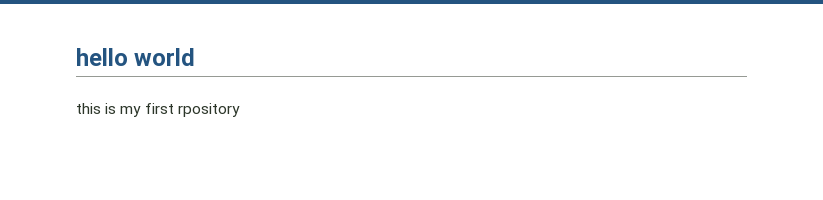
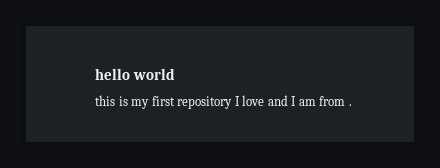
[177,103,240,117] rpository -> [177,95,352,109] repository I love and I am from .

